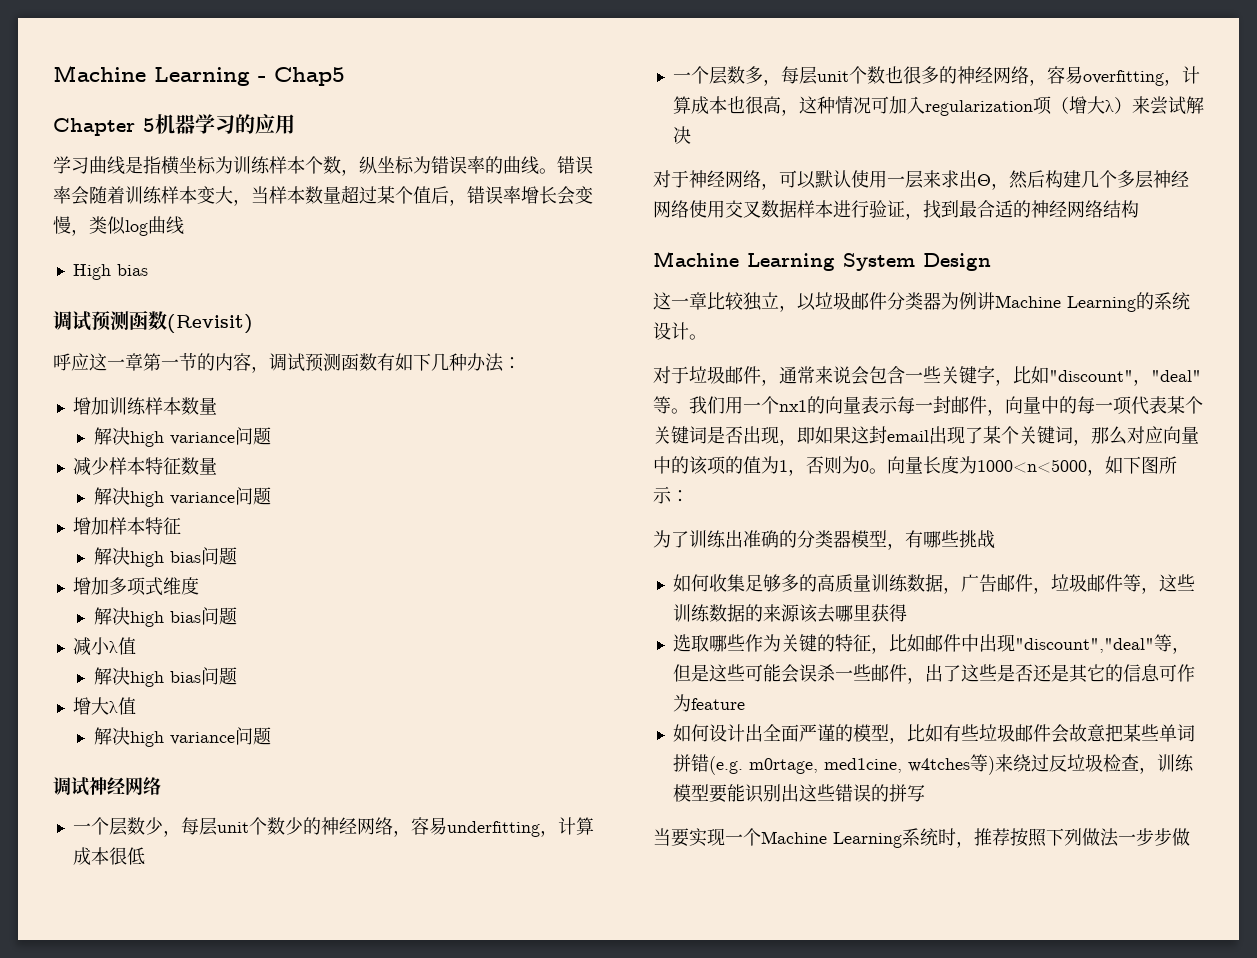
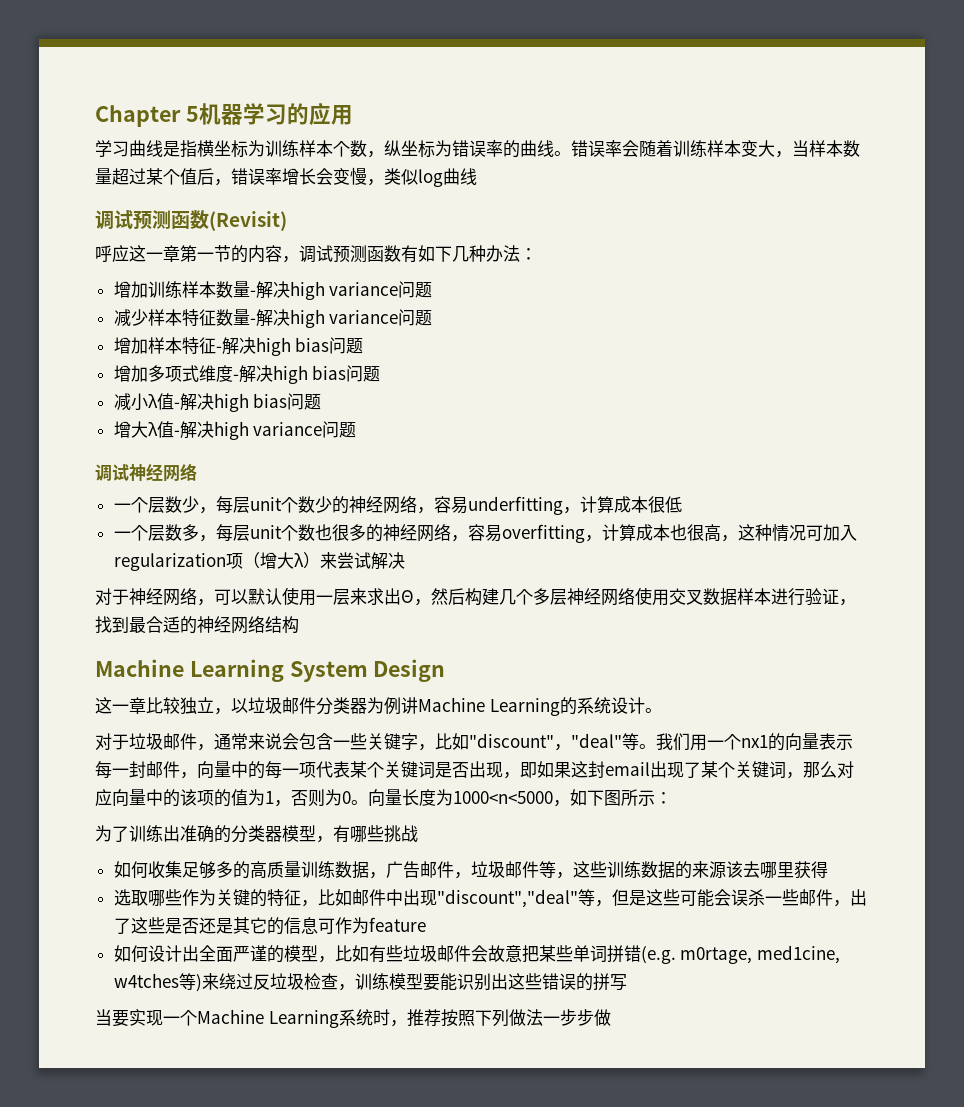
[53,65,345,86] Machine Learning - Chap5 // -> (95, 116) none
[72,264,148,280] // High bias -> (477, 176) none
(217, 406) // -> [249,290,256,296] -
(217, 466) // -> [249,318,256,324] -
(181, 526) // -> [215,346,222,352] -
(199, 586) // -> [232,374,239,380] -
(136, 646) // -> [173,402,180,408] -
(136, 706) // -> [173,430,180,436] -

